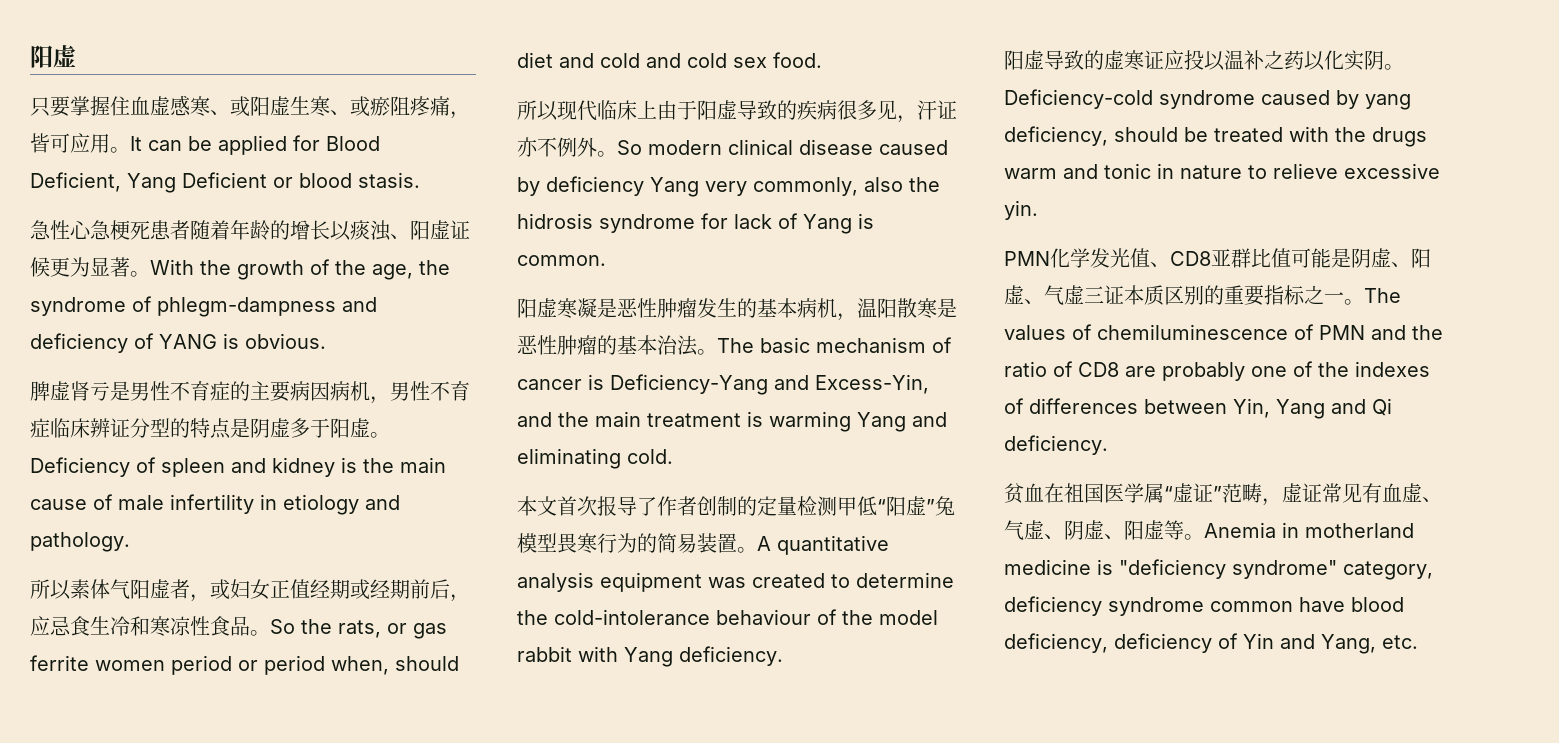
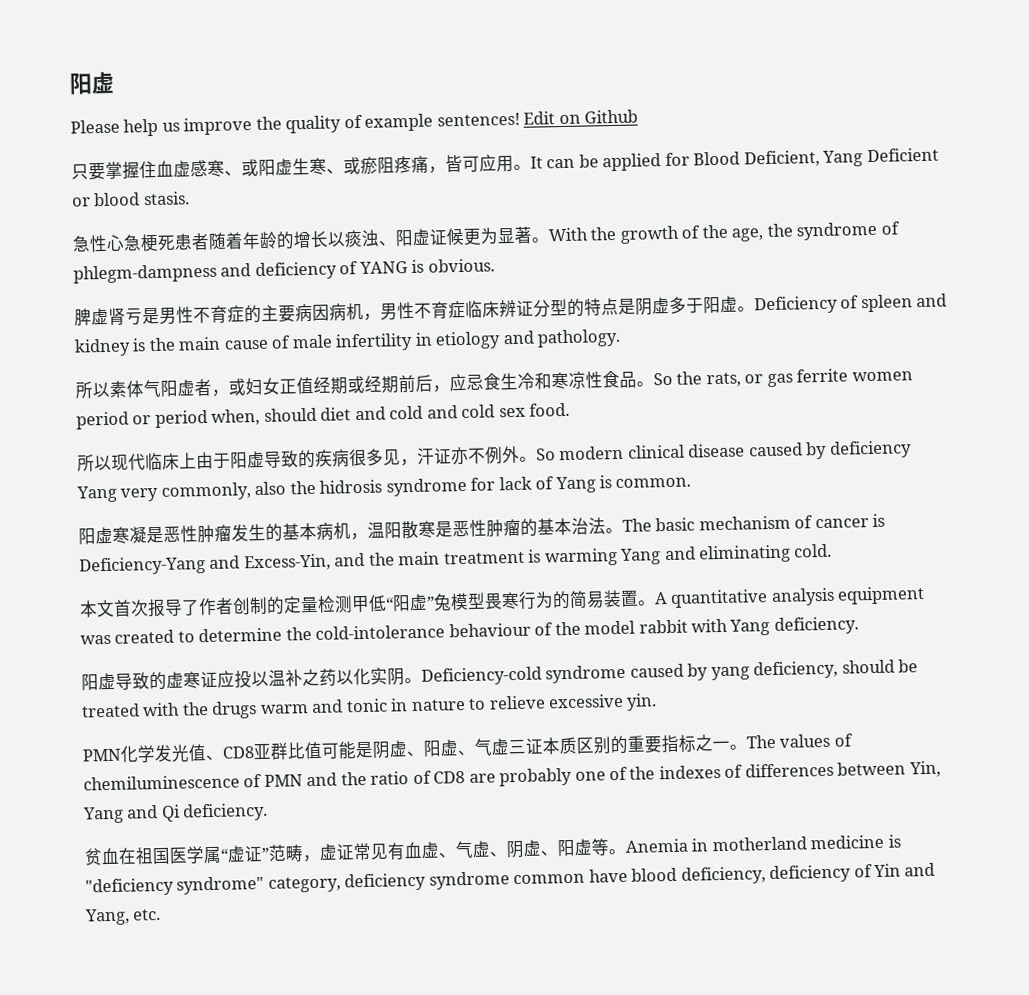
[30,45,76,68] 阳虚 -> [69,71,115,95] [70,109,639,137] 阳虚 // Please help us improve the quality of example sentences! Edit on Github

